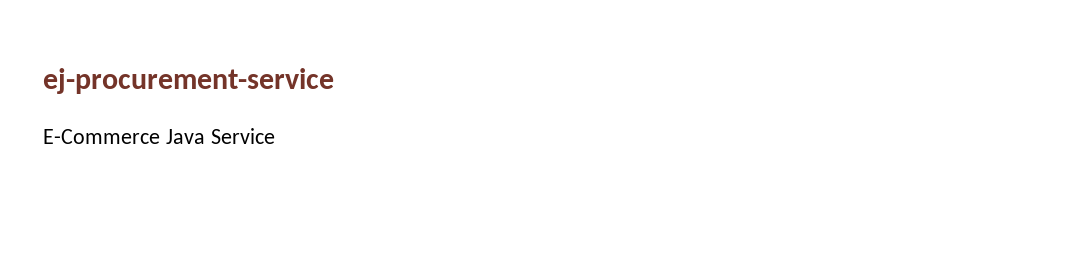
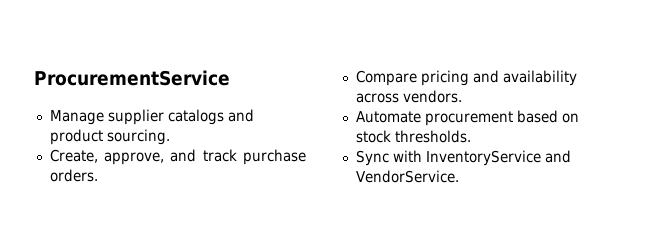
[43,68,334,94] [43,128,275,144] ej-procurement-service // E-Commerce Java Service -> [34,70,230,86] [49,109,254,125] [49,129,170,145] [49,149,306,165] [49,169,98,182] [355,70,577,86] [355,90,462,103] [355,110,579,126] [355,130,471,143] [355,150,571,166] [355,170,459,183] ProcurementService // Manage supplier catalogs and product sourcing. // Create, approve, and track purchase orders. // Compare pricing and availability across vendors. // Automate procurement based on stock thresholds. // Sync with InventoryService and VendorService.

